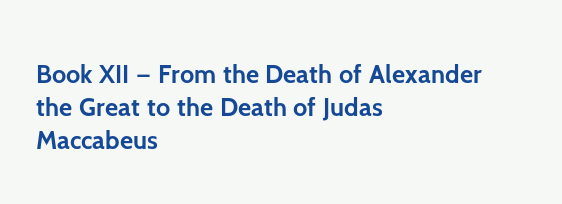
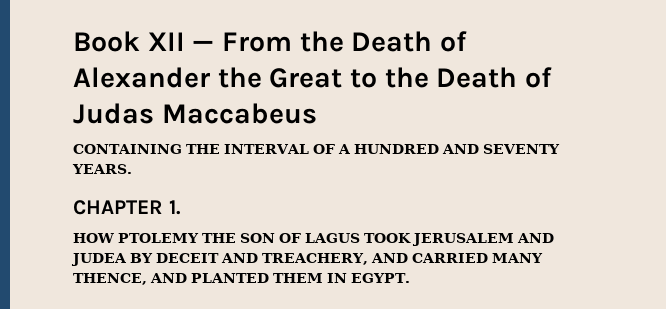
(158, 139) none -> [73,144,560,154] [72,164,132,174] [73,200,181,215] [73,233,554,246] [71,253,543,266] [73,273,410,285] // CONTAINING THE INTERVAL OF A HUNDRED AND SEVENTY YEARS. // CHAPTER 1. // HOW PTOLEMY THE SON OF LAGUS TOOK JERUSALEM AND JUDEA BY DECEIT AND TREACHERY, AND CARRIED MANY THENCE, AND PLANTED THEM IN EGYPT.

